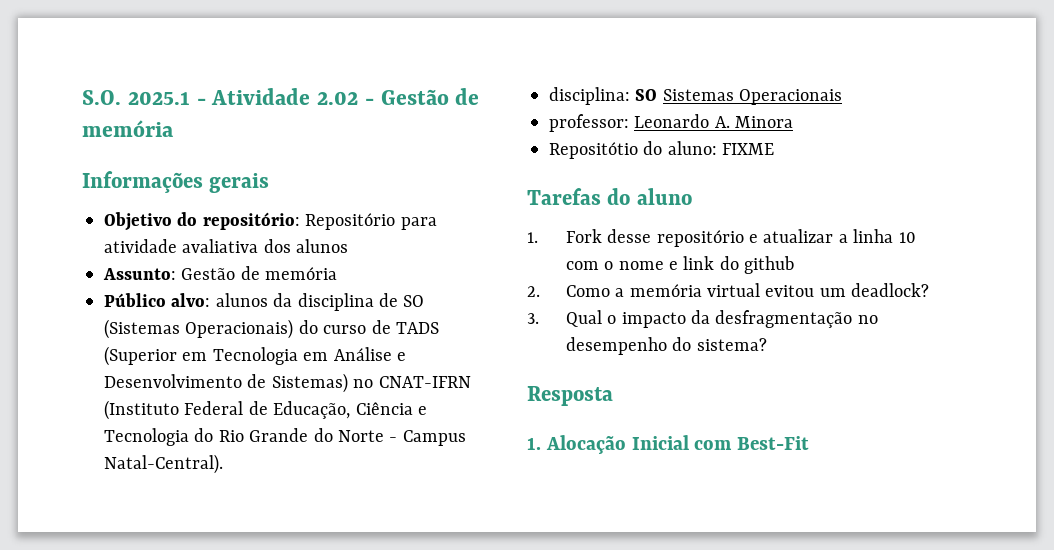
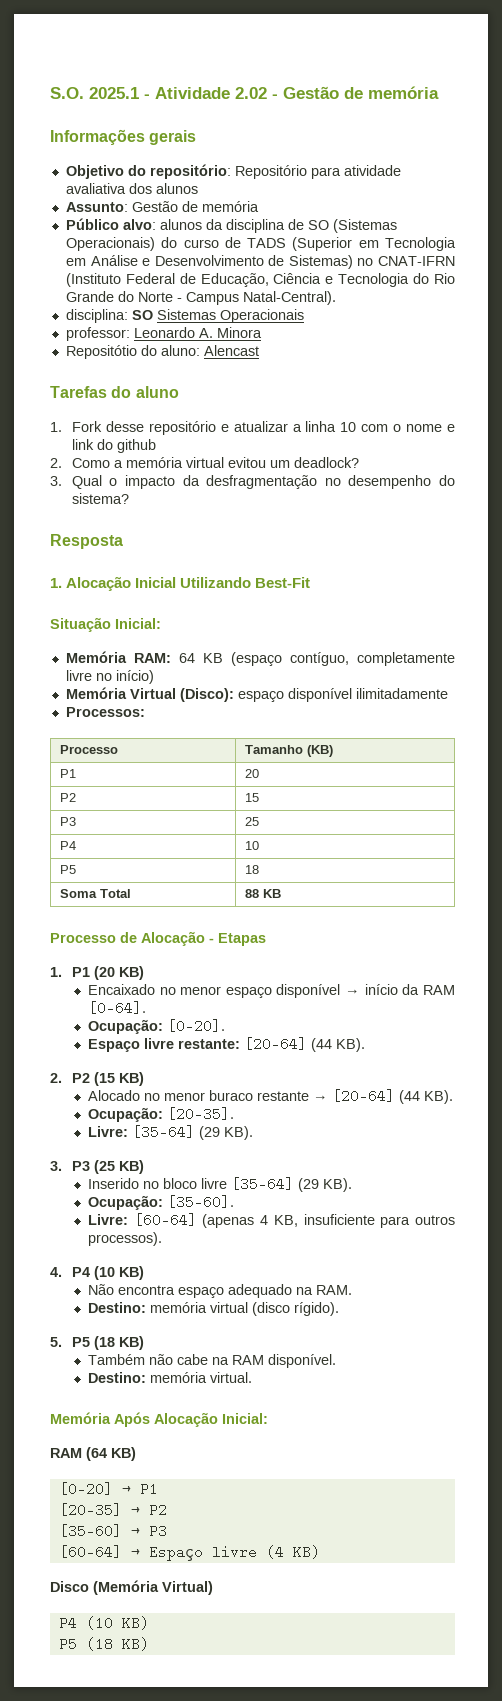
[722,143,775,155] FIXME -> [203,345,259,356] Alencast
[694,440,733,450] com -> [180,577,252,588] Utilizando
(810, 443) none -> [50,617,161,632] [65,651,455,666] [65,670,154,684] [65,687,448,702] [65,707,145,717] [60,745,119,754] [245,745,334,757] [60,769,77,778] [245,769,260,778] [60,793,77,802] [245,793,260,802] [60,817,77,826] [245,817,260,826] [60,841,77,850] [245,841,260,850] [60,865,77,874] [245,865,260,874] [60,889,132,898] [245,889,282,898] [50,931,266,946] [50,966,144,980] [87,984,455,998] [87,1001,146,1015] [87,1019,225,1034] [87,1037,365,1052] [50,1072,144,1086] [87,1089,453,1104] [87,1107,234,1122] [87,1125,253,1140] [50,1160,144,1174] [87,1177,352,1192] [87,1195,234,1210] [87,1213,455,1228] [87,1232,162,1246] [50,1266,144,1280] [87,1284,352,1298] [87,1302,339,1316] [50,1336,144,1350] [87,1354,336,1368] [87,1372,252,1383] [50,1412,268,1427] [50,1447,136,1461] [58,1482,158,1496] [58,1503,167,1517] [58,1524,167,1538] [58,1545,320,1561] [50,1580,213,1595] [58,1616,149,1630] [58,1637,149,1651] // Situação Inicial: // Memória RAM: 64 KB (espaço contíguo, completamente livre no início) // Memória Virtual (Disco): espaço disponível ilimitadamente // Processos: // Processo | Tamanho (KB) // P1 | 20 // P2 | 15 // P3 | 25 // P4 | 10 // P5 | 18 // Soma Total | 88 KB // Processo de Alocação - Etapas // 1. P1 (20 KB) // Encaixado no menor espaço disponível → início da RAM [0–64]. // Ocupação: [0–20]. // Espaço livre restante: [20–64] (44 KB). // 2. P2 (15 KB) // Alocado no menor buraco restante → [20–64] (44 KB). // Ocupação: [20–35]. // Livre: [35–64] (29 KB). // 3. P3 (25 KB) // Inserido no bloco livre [35–64] (29 KB). // Ocupação: [35–60]. // Livre: [60–64] (apenas 4 KB, insuficiente para outros processos). // 4. P4 (10 KB) // Não encontra espaço adequado na RAM. // Destino: memória virtual (disco rígido). // 5. P5 (18 KB) // Também não cabe na RAM disponível. // Destino: memória virtual. // Memória Após Alocação Inicial: // RAM (64 KB) // [0–20] → P1 // [20–35] → P2 // [35–60] → P3 // [60–64] → Espaço livre (4 KB) // Disco (Memória Virtual) // P4 (10 KB) // P5 (18 KB)

